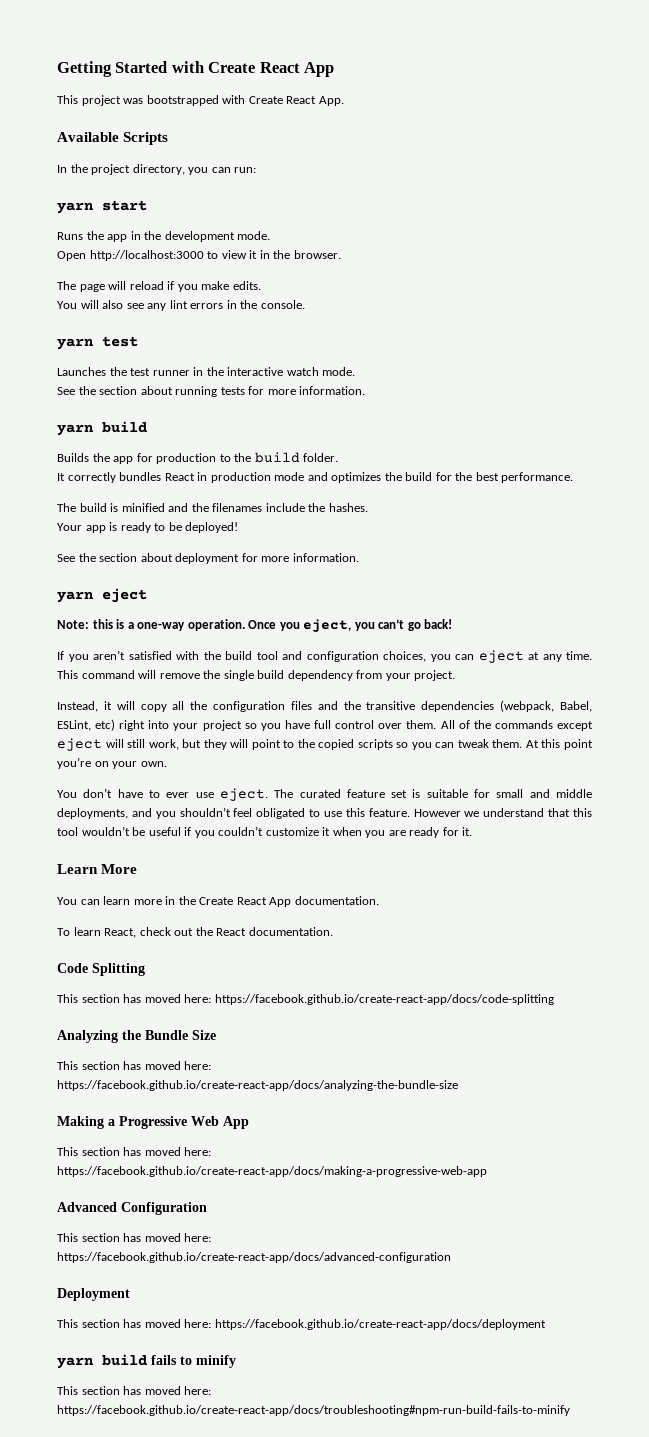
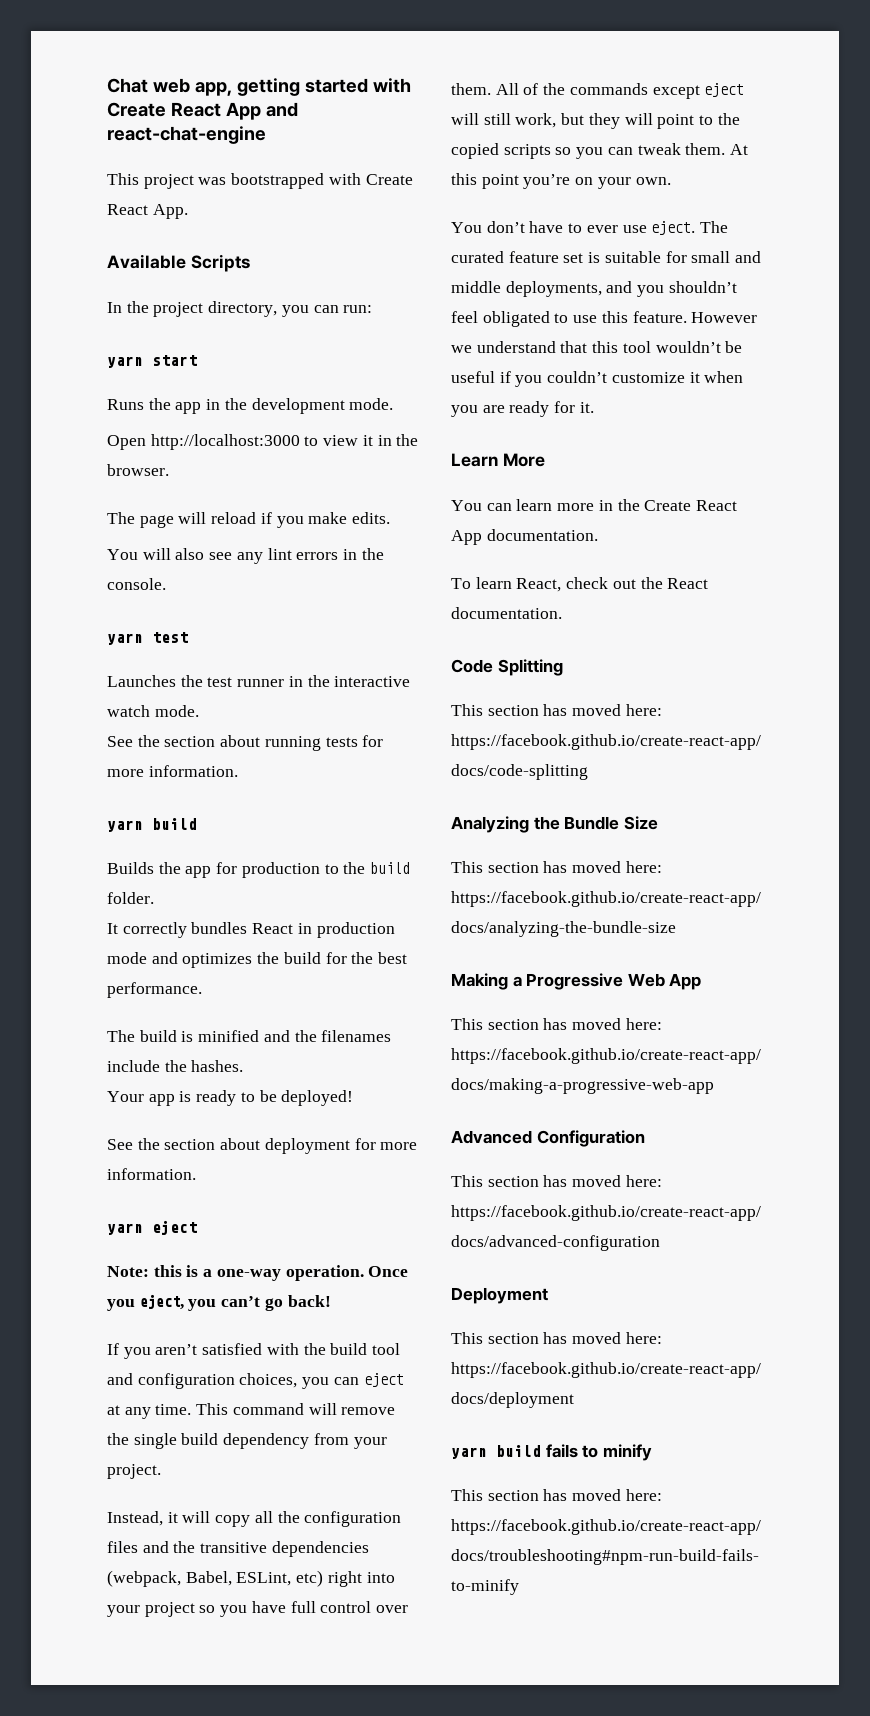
[57,61,168,77] Getting Started -> [107,78,368,96] Chat web app, getting started
(335, 69) none -> [265,102,298,117] [107,126,266,144] and react-chat-engine

